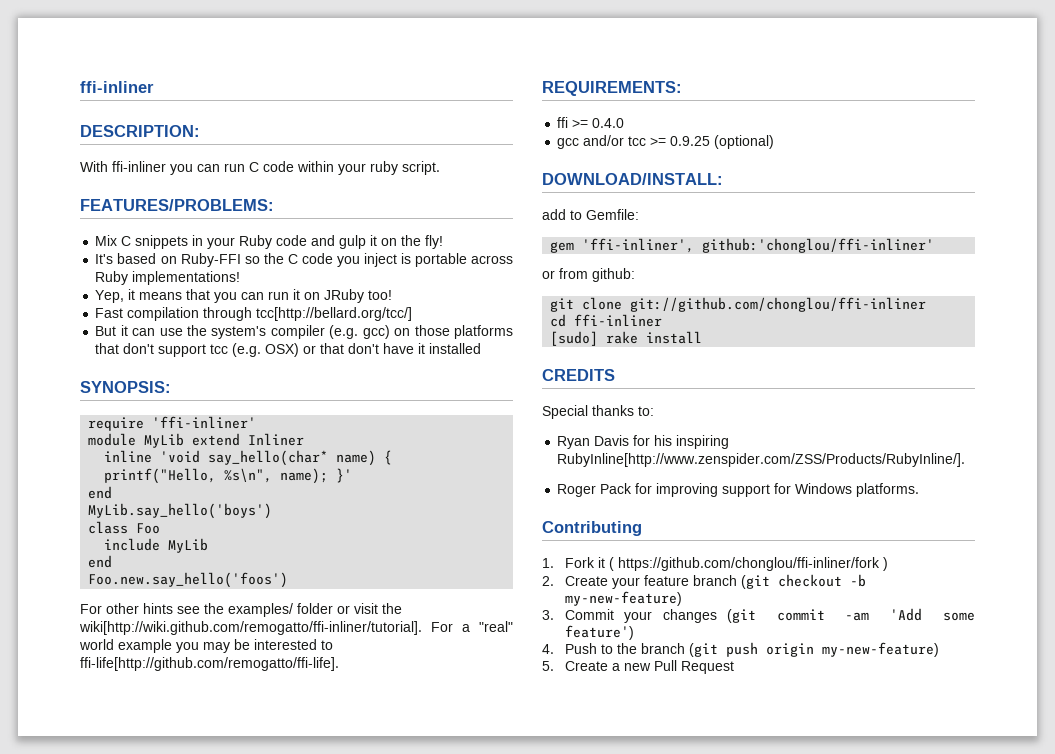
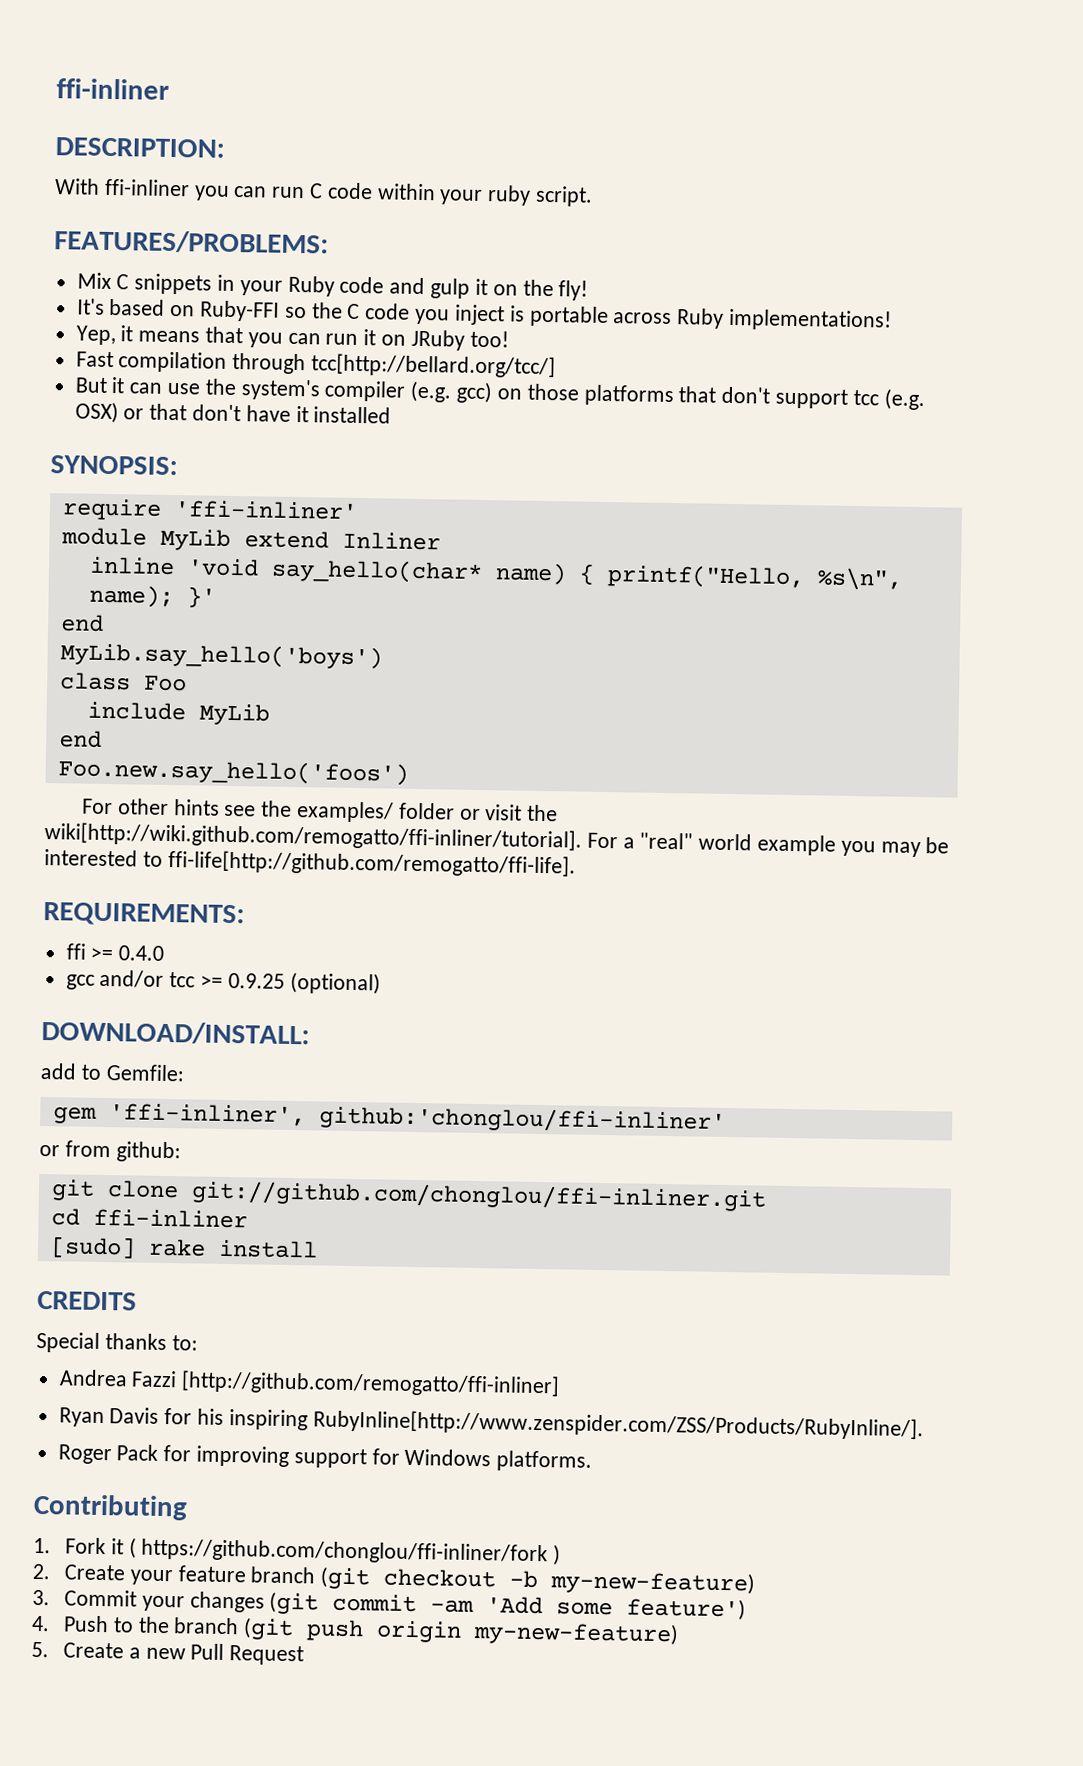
[630,297,927,312] git://github.com/chonglou/ffi-inliner -> [190,1180,767,1212] git://github.com/chonglou/ffi-inliner.git
(654, 411) none -> [58,1369,561,1398] // Andrea Fazzi [http://github.com/remogatto/ffi-inliner]

